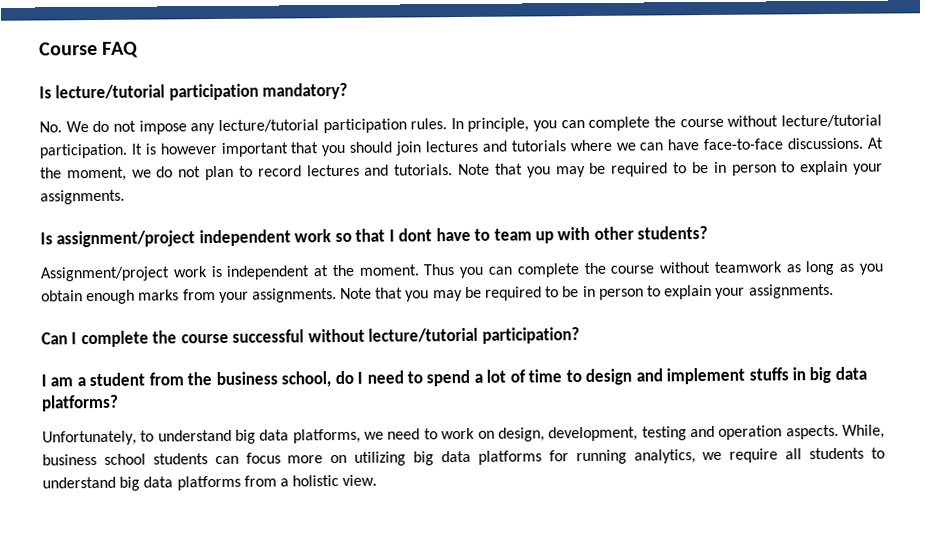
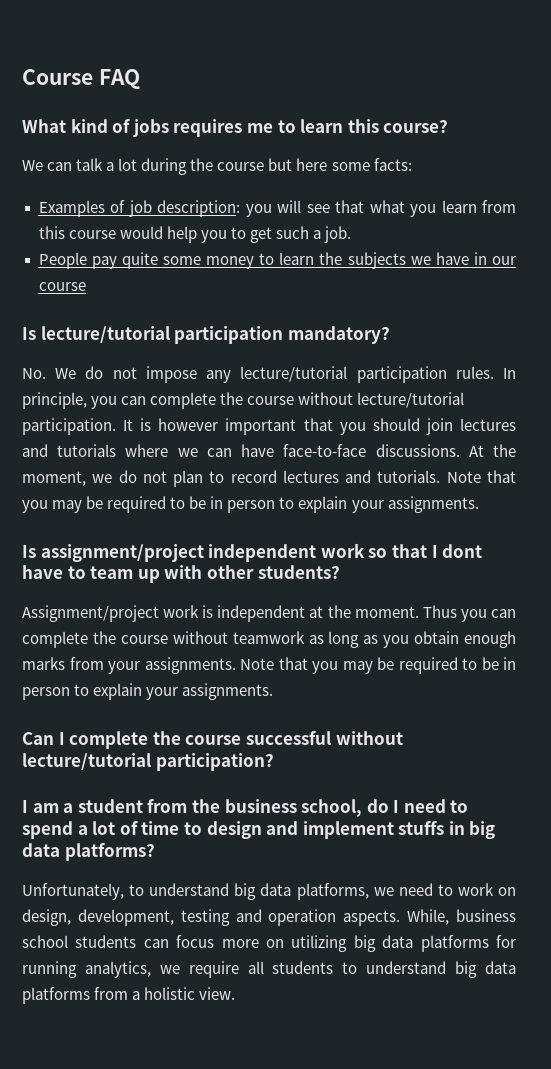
(140, 49) none -> [22,118,449,137] [22,158,412,175] [38,200,516,217] [38,226,351,243] [38,252,516,269] [38,282,86,291] // What kind of jobs requires me to learn this course? // We can talk a lot during the course but here some facts: // Examples of job description: you will see that what you learn from this course would help you to get such a job. // People pay quite some money to learn the subjects we have in our course

